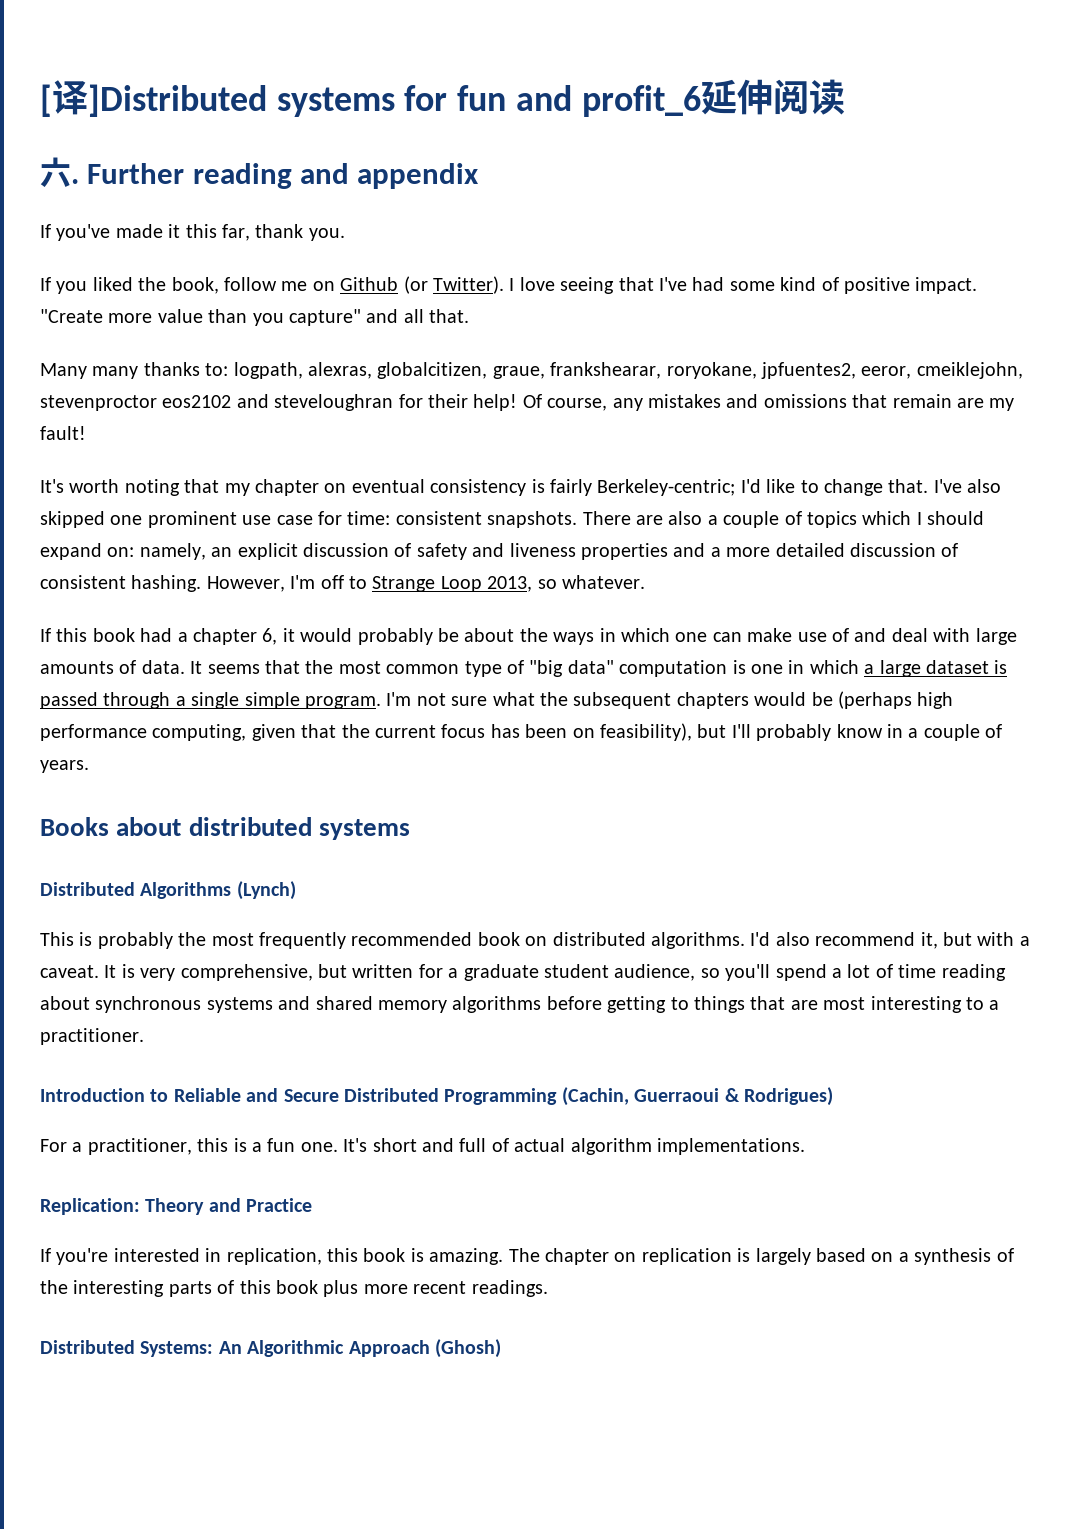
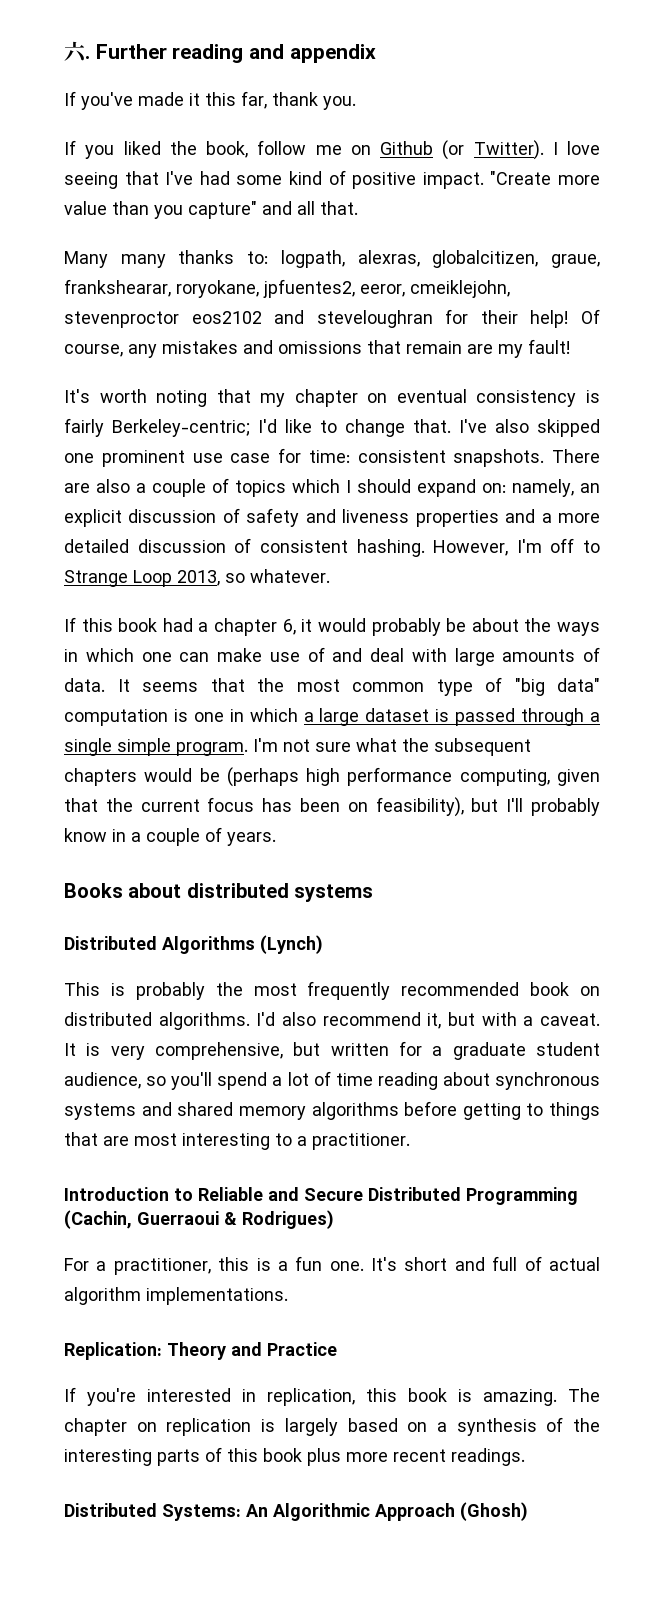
[40,79,845,117] [译]Distributed systems for fun and profit_6延伸阅读 // -> (64, 52) none

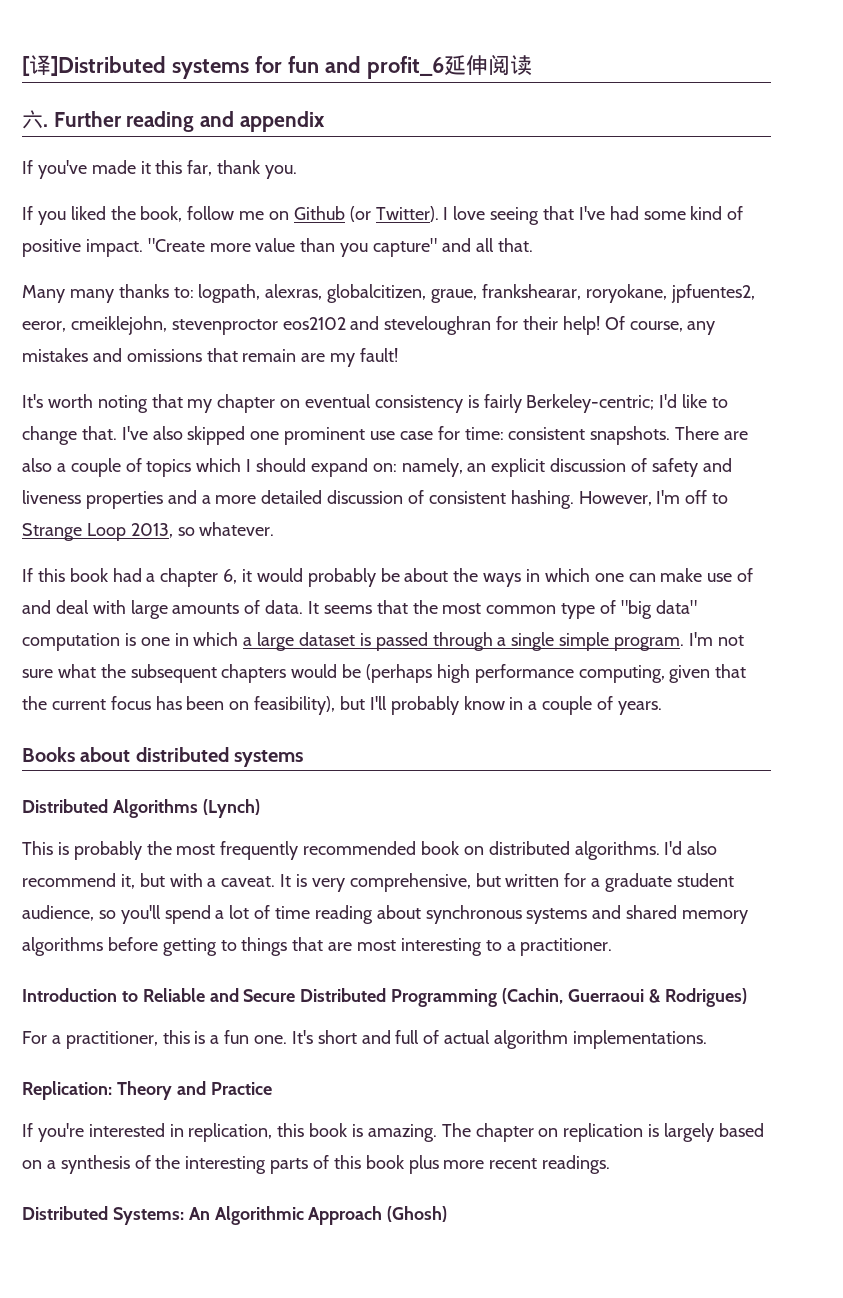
(64, 52) none -> [22,54,532,79] [译]Distributed systems for fun and profit_6延伸阅读 //

